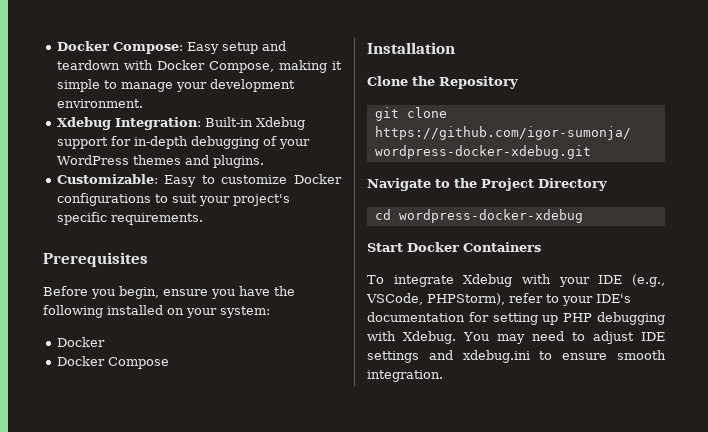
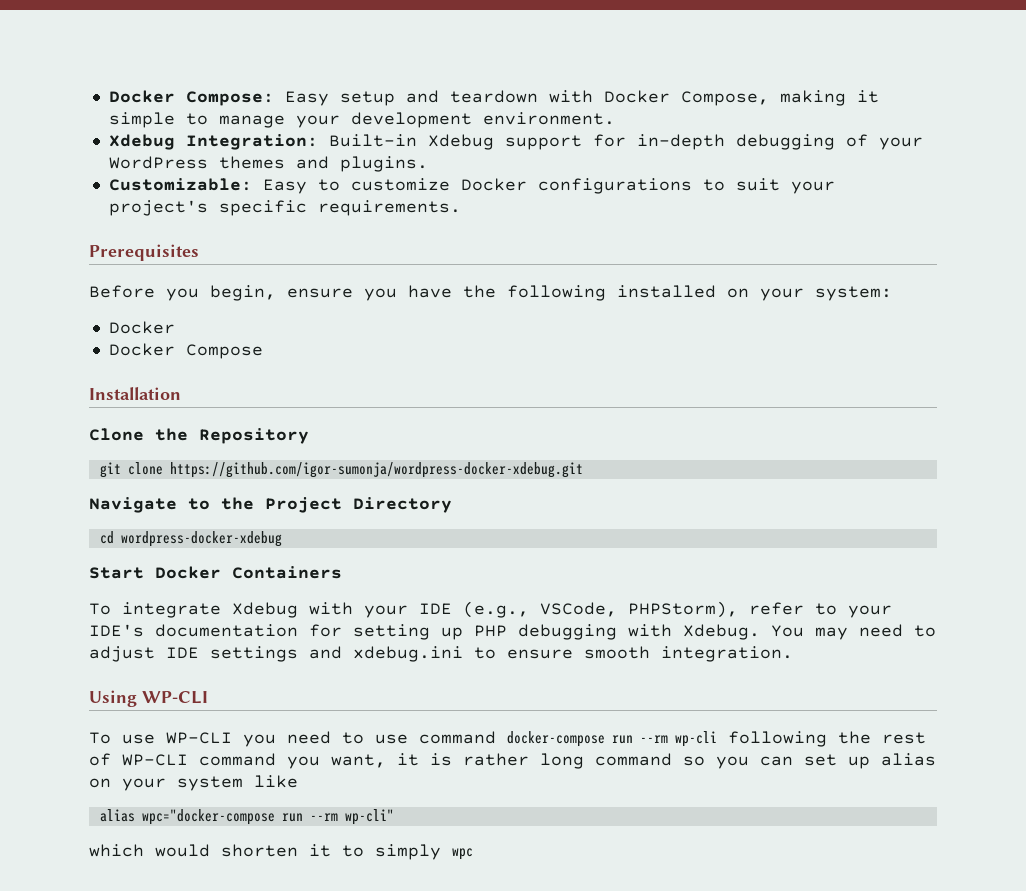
(443, 376) none -> [89,690,208,707] [89,731,926,747] [89,753,936,769] [89,775,298,791] [99,809,394,825] [89,844,473,860] // Using WP-CLI // To use WP-CLI you need to use command docker-compose run --rm wp-cli following the rest of WP-CLI command you want, it is rather long command so you can set up alias on your system like // alias wpc="docker-compose run --rm wp-cli" // which would shorten it to simply wpc

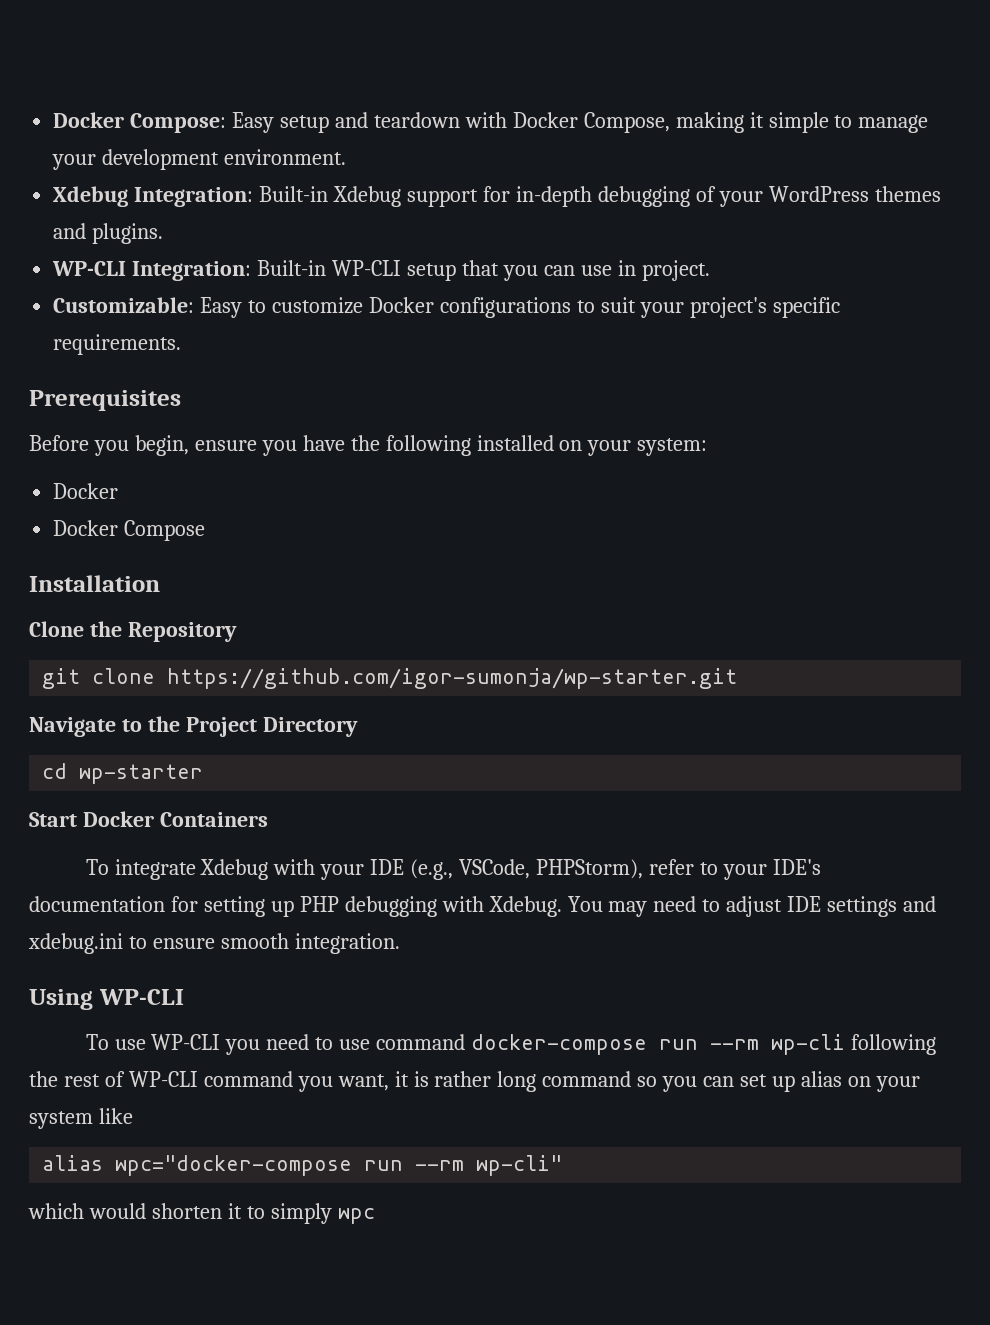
(428, 164) none -> [52,260,710,281] // WP-CLI Integration: Built-in WP-CLI setup that you can use in project.
[169,462,583,478] https://github.com/igor-sumonja/wordpress-docker-xdebug.git -> [167,668,738,689] https://github.com/igor-sumonja/wp-starter.git
[120,531,282,547] wordpress-docker-xdebug -> [79,764,204,784] wp-starter

